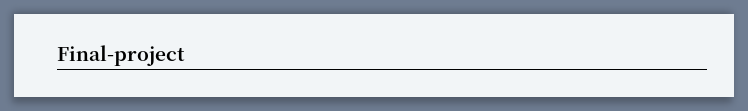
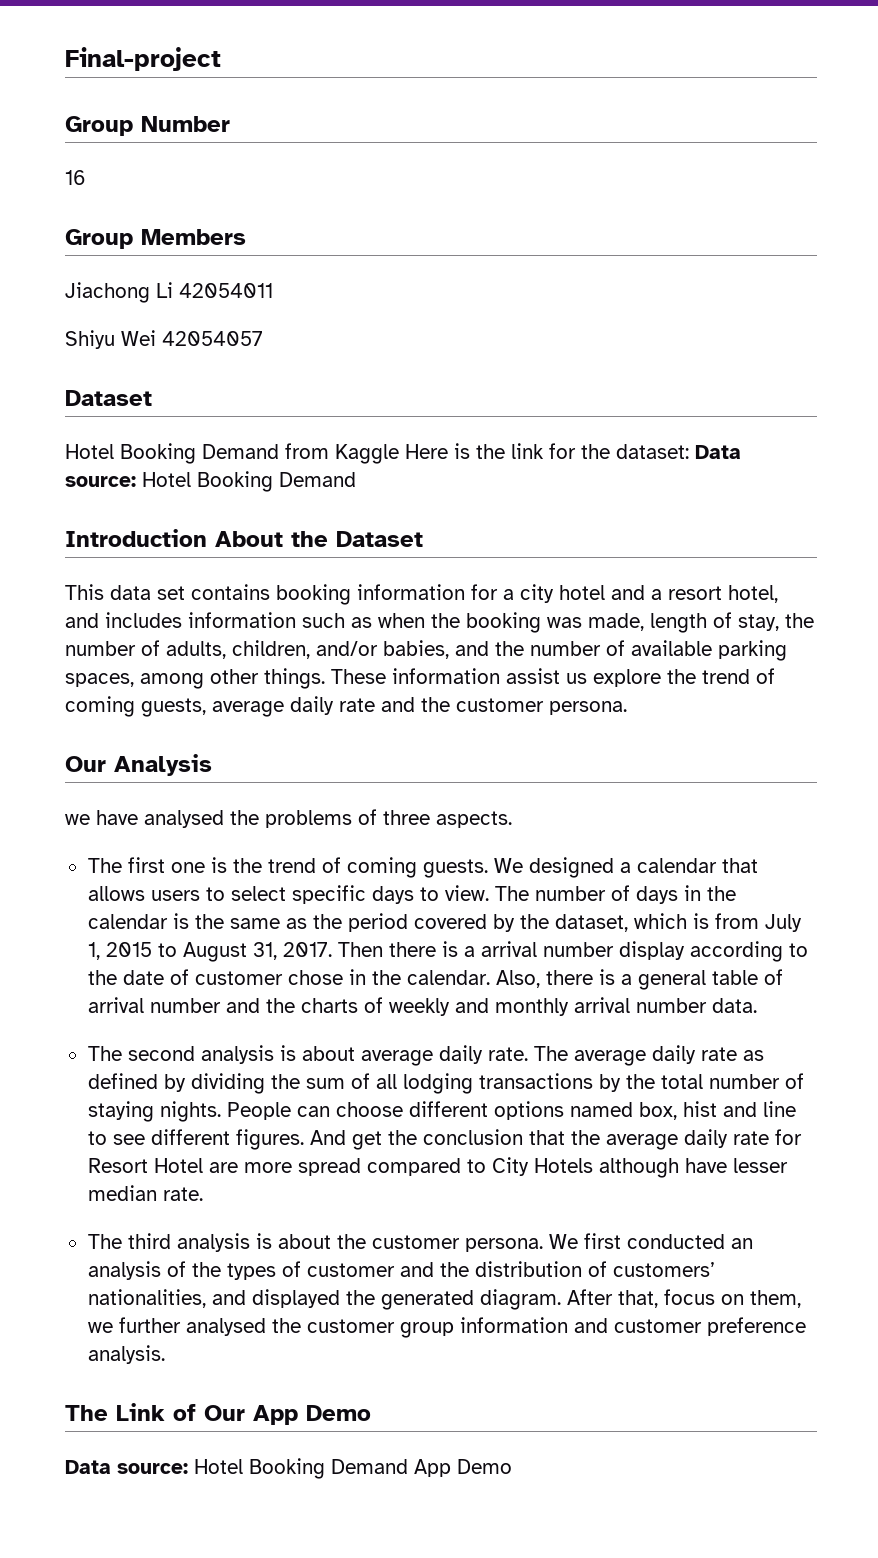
(185, 55) none -> [65,116,230,136] [65,170,86,185] [65,229,246,249] [65,282,273,303] [65,330,263,349] [65,390,152,406] [65,443,741,464] [65,471,356,492] [65,529,423,547] [65,584,778,605] [65,612,814,633] [65,640,787,661] [65,668,775,689] [65,696,627,717] [65,754,212,776] [65,809,512,828] [87,857,758,878] [87,885,736,904] [87,913,802,932] [87,941,808,962] [87,969,783,990] [87,997,757,1016] [87,1045,764,1066] [87,1073,804,1094] [87,1101,796,1122] [87,1129,802,1150] [87,1157,788,1178] [87,1185,203,1201] [87,1233,753,1252] [87,1261,715,1280] [87,1289,801,1310] [87,1317,806,1338] [87,1345,165,1364] [65,1403,371,1425] [65,1458,512,1479] // Group Number // 16 // Group Members // Jiachong Li 42054011 // Shiyu Wei 42054057 // Dataset // Hotel Booking Demand from Kaggle Here is the link for the dataset: Data source: Hotel Booking Demand // Introduction About the Dataset // This data set contains booking information for a city hotel and a resort hotel, and includes information such as when the booking was made, length of stay, the number of adults, children, and/or babies, and the number of available parking spaces, among other things. These information assist us explore the trend of coming guests, average daily rate and the customer persona. // Our Analysis // we have analysed the problems of three aspects. // The first one is the trend of coming guests. We designed a calendar that allows users to select specific days to view. The number of days in the calendar is the same as the period covered by the dataset, which is from July 1, 2015 to August 31, 2017. Then there is a arrival number display according to the date of customer chose in the calendar. Also, there is a general table of arrival number and the charts of weekly and monthly arrival number data. // The second analysis is about average daily rate. The average daily rate as defined by dividing the sum of all lodging transactions by the total number of staying nights. People can choose different options named box, hist and line to see different figures. And get the conclusion that the average daily rate for Resort Hotel are more spread compared to City Hotels although have lesser median rate. // The third analysis is about the customer persona. We first conducted an analysis of the types of customer and the distribution of customers’ nationalities, and displayed the generated diagram. After that, focus on them, we further analysed the customer group information and customer preference analysis. // The Link of Our App Demo // Data source: Hotel Booking Demand App Demo

